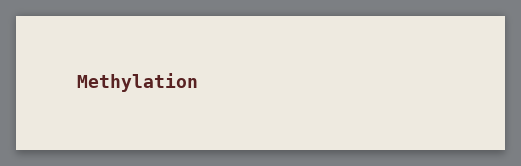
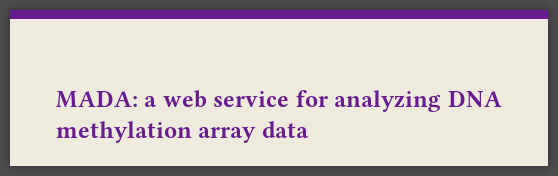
[77,73,198,92] Methylation -> [56,90,502,112] [56,121,309,143] MADA: a web service for analyzing DNA methylation array data

